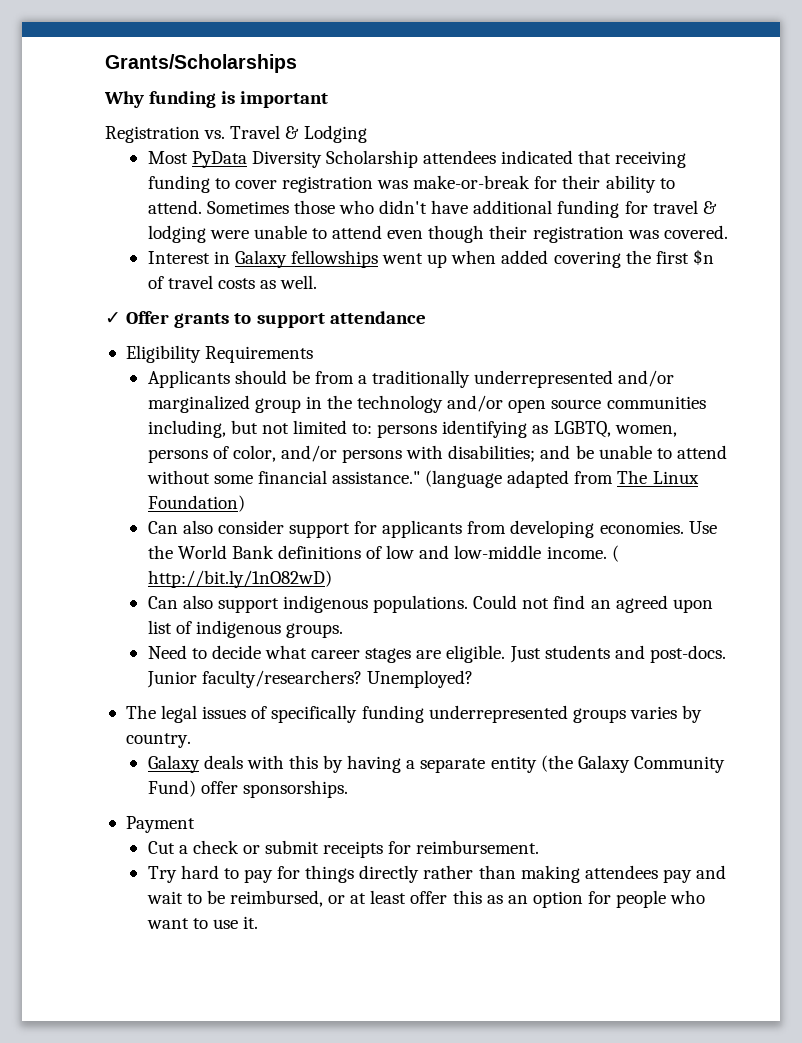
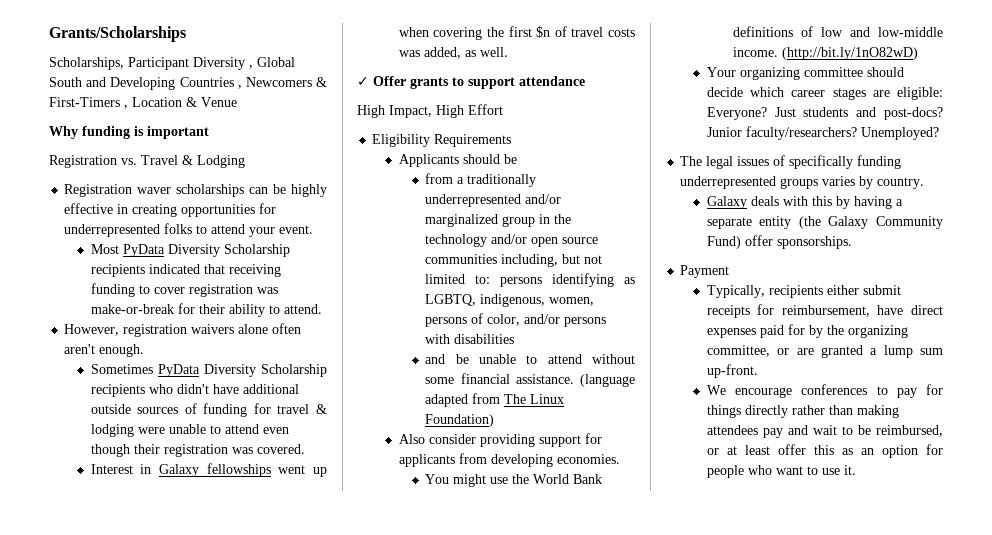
(297, 63) none -> [49,57,295,70] [49,77,327,90] [49,97,237,109] // Scholarships, Participant Diversity , Global South and Developing Countries , Newcomers & First-Timers , Location & Venue
(367, 134) none -> [64,184,328,197] [64,203,277,217] [64,223,314,237] // Registration waver scholarships can be highly effective in creating opportunities for underrepresented folks to attend your event.
[423,150,497,164] attendees -> [90,264,145,277] recipients
[206,200,335,214] Sometimes those -> [64,323,302,337] [64,344,145,357] [90,364,327,377] [90,384,145,397] // However, registration waivers alone often aren't enough. // Sometimes PyData Diversity Scholarship recipients
(553, 207) none -> [90,403,197,414] outside sources of
[501,250,549,264] added -> (429, 32) none
(255, 283) none -> [398,47,461,59] was added,
(426, 317) none -> [357,104,503,118] // High Impact, High Effort
(310, 377) none -> (517, 159) //
(611, 429) none -> [480,294,546,307] indigenous,
[448,445,536,462] disabilities; -> [454,334,515,344] disabilities //
[331,471,420,484] assistance." -> [515,374,574,384] assistance.
[147,520,284,534] Can also consider -> [398,434,535,447] Also consider providing
[688,521,717,534] Use -> [425,474,509,487] // You might use
[611,545,619,562] [147,570,332,588] [147,595,713,613] [147,620,343,638] [147,645,307,659] ( http://bit.ly/1nO82wD) // Can also support indigenous populations. Could not find an agreed upon list of indigenous groups. // Need to decide what -> [782,47,919,60] [706,67,904,80] [706,87,785,97] (http://bit.ly/1nO82wD) // Your organizing committee should decide which
[446,645,506,663] eligible. -> [897,87,943,100] [706,107,767,120] eligible: Everyone?
[649,645,726,663] post-docs. -> [884,107,943,120] post-docs?
[147,840,540,858] [147,865,219,883] Cut a check or submit receipts for reimbursement. // Try hard -> [706,285,901,298] [706,304,943,318] [706,324,908,338] [706,345,943,358] [706,364,758,378] [706,384,868,398] Typically, recipients either submit receipts for reimbursement, have direct expenses paid for by the organizing committee, or are granted a lump sum up-front. // We encourage conferences

